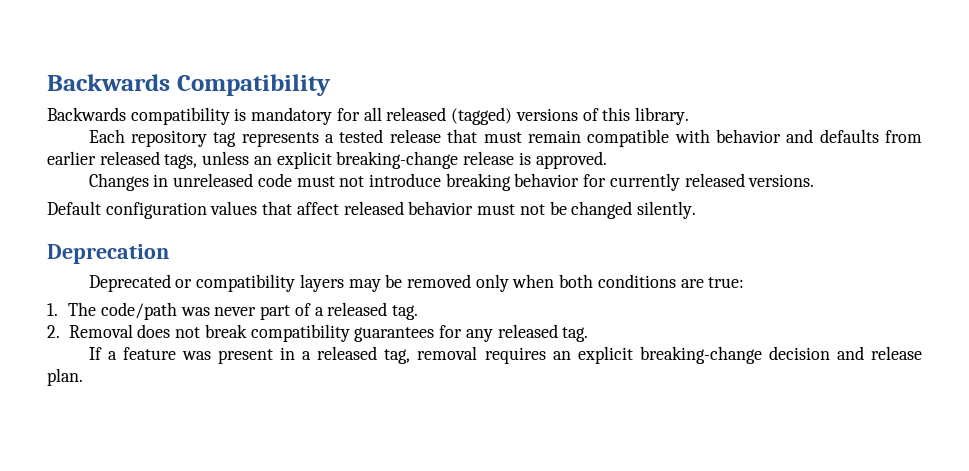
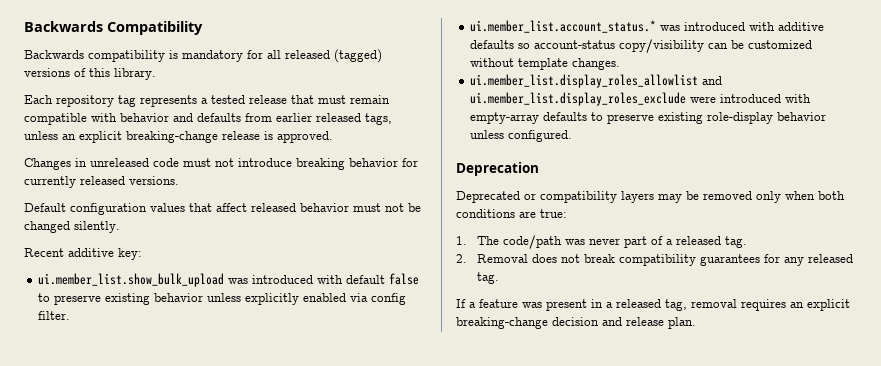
(696, 210) none -> [24,248,142,260] [38,273,420,287] [38,293,407,305] [38,311,71,320] [470,20,825,33] [470,39,813,53] [470,58,621,70] [470,74,723,88] [470,92,812,106] [470,112,827,124] [470,130,573,142] // Recent additive key: // ui.member_list.show_bulk_upload was introduced with default false to preserve existing behavior unless explicitly enabled via config filter. // ui.member_list.account_status.* was introduced with additive defaults so account-status copy/visibility can be customized without template changes. // ui.member_list.display_roles_allowlist and ui.member_list.display_roles_exclude were introduced with empty-array defaults to preserve existing role-display behavior unless configured.

